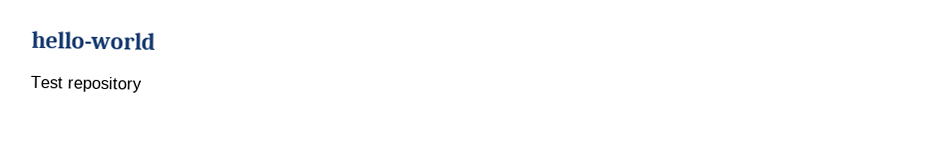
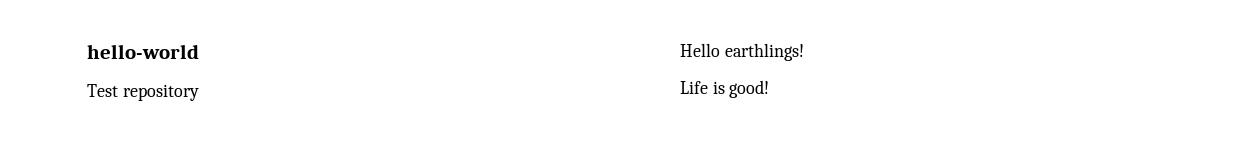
(142, 84) none -> [680,43,804,61] [680,80,770,98] // Hello earthlings! // Life is good!

